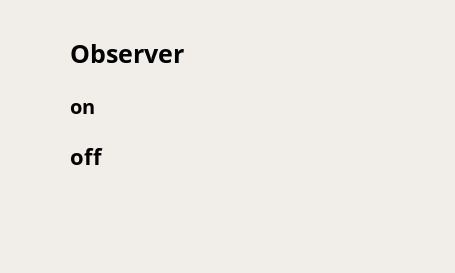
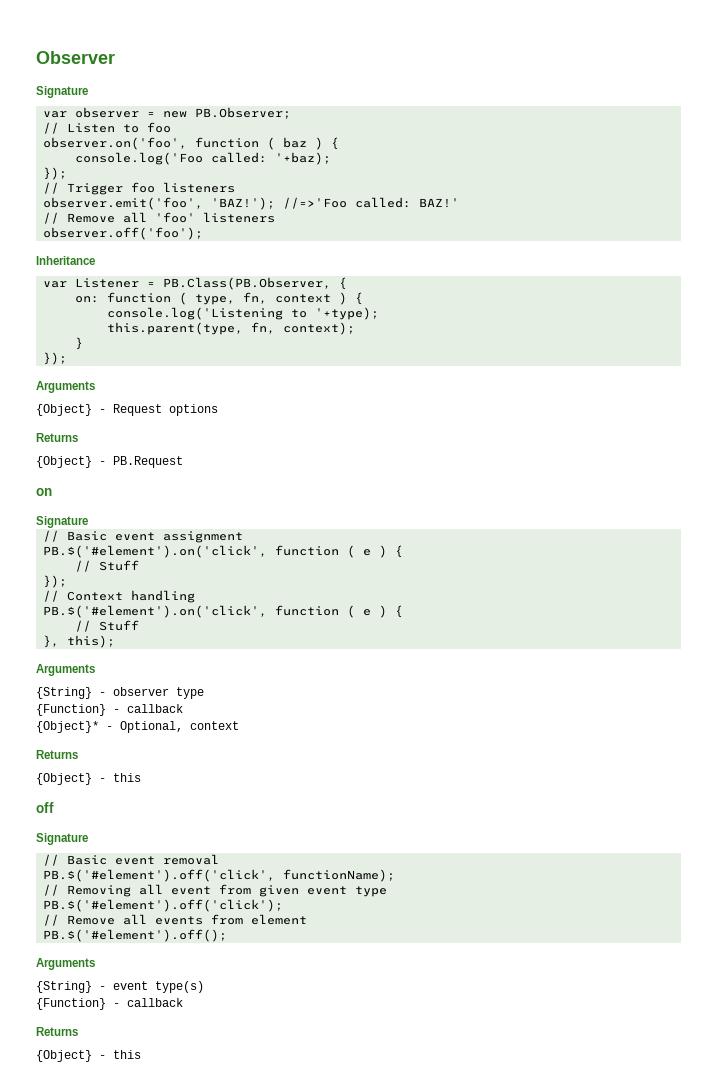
[70,103,95,114] [70,148,103,165] on // off -> [36,86,88,98] [43,107,292,119] [43,122,172,134] [43,137,340,150] [75,152,332,165] [43,167,68,180] [43,182,236,195] [43,197,460,210] [43,212,276,224] [43,227,204,240] [36,256,95,265] [43,277,348,290] [75,292,364,305] [107,307,380,320] [107,322,356,335] [75,337,84,350] [43,352,68,365] [36,381,95,393] [36,404,218,416] [36,433,78,442] [36,456,183,468] [36,488,52,496] [36,516,88,528] [43,530,244,543] [43,545,404,558] [75,560,140,572] [43,575,68,588] [43,590,196,603] [43,605,404,618] [75,620,140,632] [43,635,116,648] [36,664,95,676] [36,687,204,699] [36,704,183,716] [36,721,239,733] [36,750,78,759] [36,773,141,785] [36,802,54,813] [36,833,88,845] [43,854,220,866] [43,869,396,882] [43,884,388,897] [43,899,284,912] [43,914,308,926] [43,929,228,942] [36,958,95,970] [36,981,204,993] [36,998,183,1010] [36,1027,78,1036] [36,1050,141,1062] Signature // var observer = new PB.Observer; // // Listen to foo // observer.on('foo', function ( baz ) { // console.log('Foo called: '+baz); // }); // // Trigger foo listeners // observer.emit('foo', 'BAZ!'); //=>'Foo called: BAZ!' // // Remove all 'foo' listeners // observer.off('foo'); // Inheritance // var Listener = PB.Class(PB.Observer, { // on: function ( type, fn, context ) { // console.log('Listening to '+type); // this.parent(type, fn, context); // } // }); // Arguments // {Object} - Request options // Returns // {Object} - PB.Request // on // Signature // // Basic event assignment // PB.$('#element').on('click', function ( e ) { // // Stuff // }); // // Context handling // PB.$('#element').on('click', function ( e ) { // // Stuff // }, this); // Arguments // {String} - observer type // {Function} - callback // {Object}* - Optional, context // Returns // {Object} - this // off // Signature // // Basic event removal // PB.$('#element').off('click', functionName); // // Removing all event from given event type // PB.$('#element').off('click'); // // Remove all events from element // PB.$('#element').off(); // Arguments // {String} - event type(s) // {Function} - callback // Returns // {Object} - this

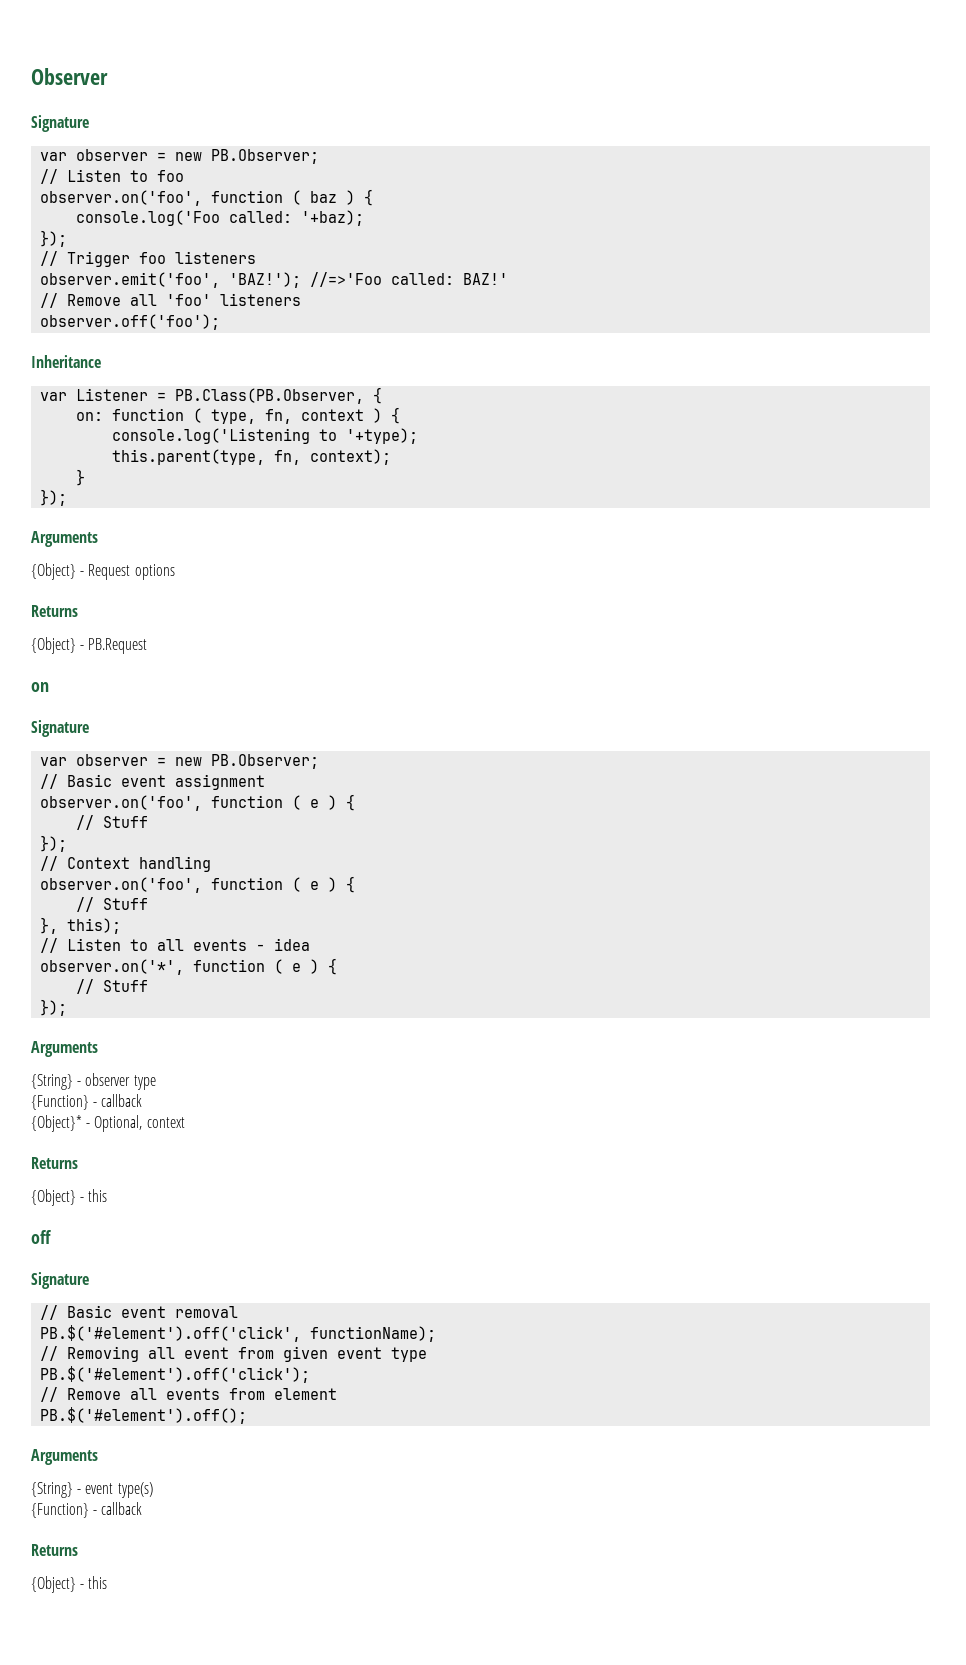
(88, 522) none -> [40,754,320,769] // var observer = new PB.Observer;
[43,545,268,558] PB.$('#element').on('click', -> [40,795,203,811] observer.on('foo',
[43,605,268,618] PB.$('#element').on('click', -> [40,877,203,893] observer.on('foo',
(116, 641) none -> [40,938,311,953] [40,958,338,975] [76,979,149,994] [40,999,68,1016] // // Listen to all events - idea // observer.on('*', function ( e ) { // // Stuff // });

